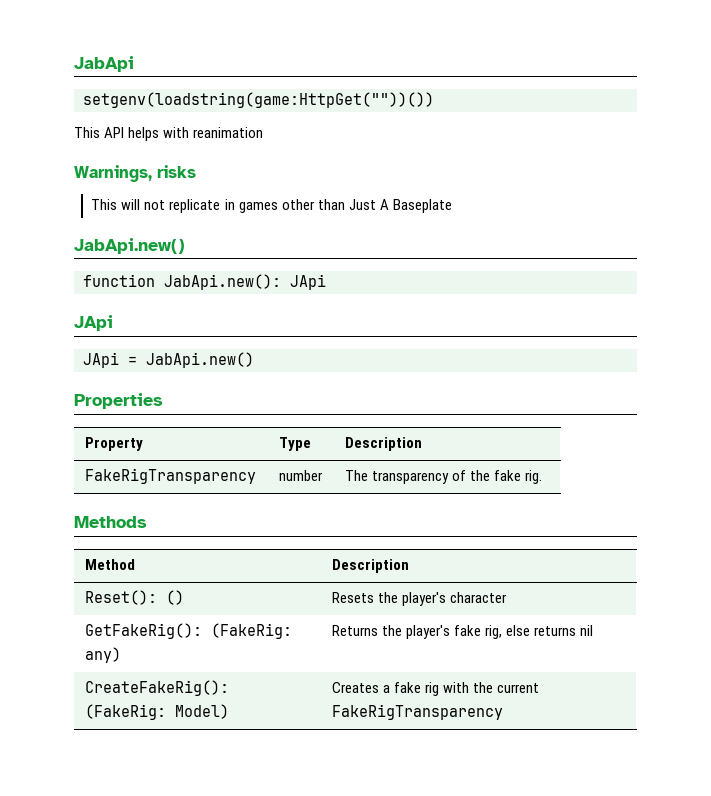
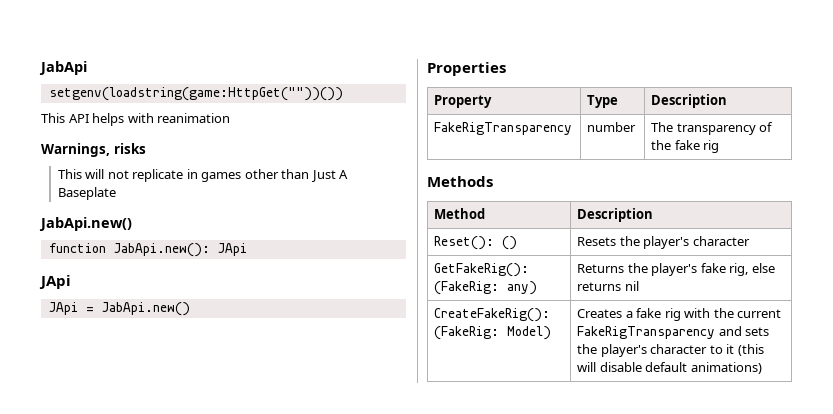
[525,470,543,484] rig. -> [703,140,720,153] rig
(504, 712) none -> [718,326,770,336] [577,344,764,357] [577,362,762,374] and sets the player's character to it (this will disable default animations)

